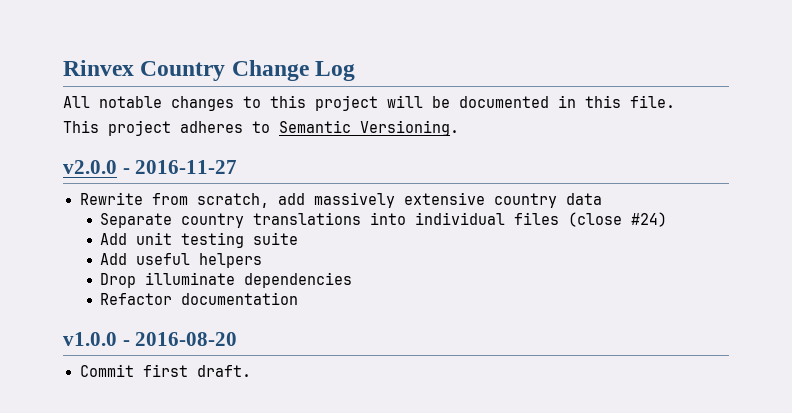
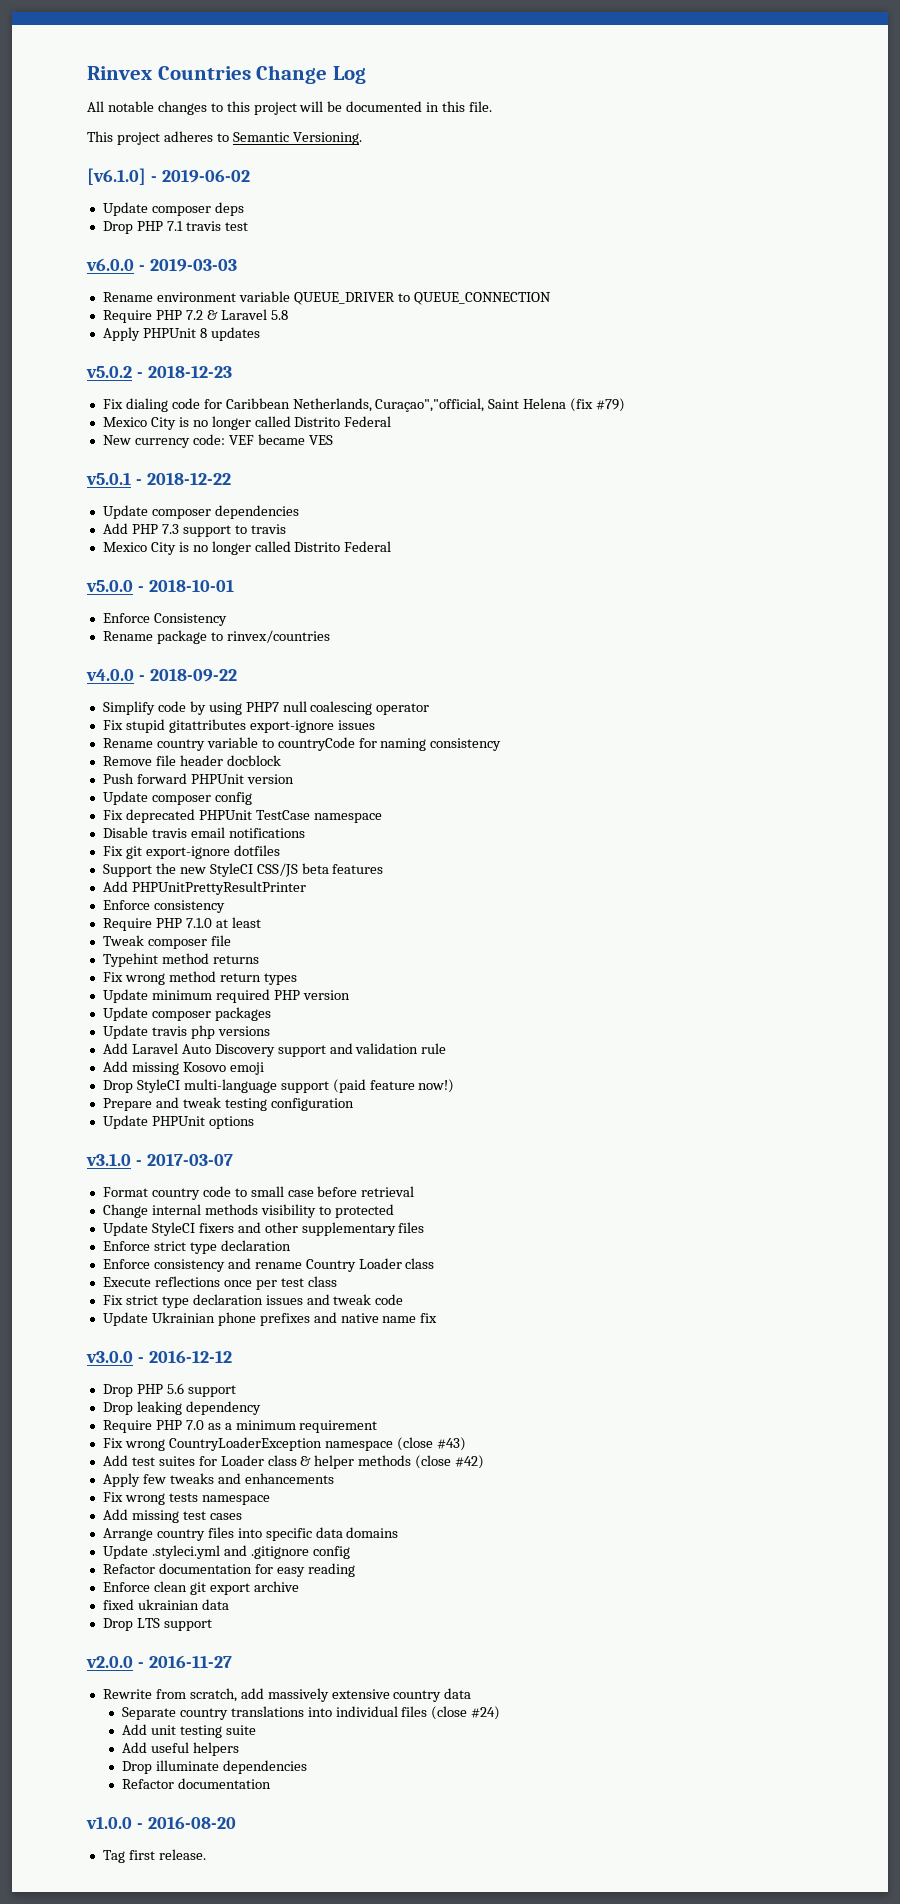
[140,61,226,81] Country -> [157,66,251,80] Countries
(459, 128) none -> [87,168,250,185] [102,202,244,216] [102,221,248,234] [86,258,237,272] [102,291,551,305] [102,309,288,323] [102,327,260,341] [86,365,232,378] [102,398,626,412] [102,416,392,430] [102,434,333,448] [86,472,231,485] [102,505,299,519] [102,523,286,537] [102,541,392,555] [86,579,234,592] [102,613,227,626] [102,630,330,644] [86,668,237,682] [102,701,430,715] [102,719,375,733] [102,737,502,751] [102,755,281,766] [102,773,294,784] [102,791,252,805] [102,809,382,823] [102,827,305,838] [102,845,280,859] [102,863,384,877] [102,881,306,895] [102,900,225,913] [102,917,261,931] [102,935,231,949] [102,953,259,967] [102,971,297,985] [102,989,350,1003] [102,1007,271,1021] [102,1025,270,1039] [102,1043,447,1057] [102,1061,264,1075] [102,1079,455,1093] [102,1097,354,1111] [102,1115,254,1129] [86,1153,233,1166] [102,1186,415,1200] [102,1204,394,1218] [102,1222,425,1236] [102,1240,291,1254] [102,1258,435,1272] [102,1276,337,1290] [102,1294,404,1308] [102,1312,438,1326] [86,1350,232,1363] [102,1383,236,1397] [102,1401,261,1415] [102,1420,378,1433] [102,1437,466,1451] [102,1455,485,1469] [102,1473,334,1487] [102,1492,270,1505] [102,1509,242,1523] [102,1527,399,1541] [102,1545,350,1559] [102,1563,355,1577] [102,1581,299,1595] [102,1599,229,1610] [102,1618,212,1631] // [v6.1.0] - 2019-06-02 // Update composer deps // Drop PHP 7.1 travis test // v6.0.0 - 2019-03-03 // Rename environment variable QUEUE_DRIVER to QUEUE_CONNECTION // Require PHP 7.2 & Laravel 5.8 // Apply PHPUnit 8 updates // v5.0.2 - 2018-12-23 // Fix dialing code for Caribbean Netherlands, Curaçao","official, Saint Helena (fix #79) // Mexico City is no longer called Distrito Federal // New currency code: VEF became VES // v5.0.1 - 2018-12-22 // Update composer dependencies // Add PHP 7.3 support to travis // Mexico City is no longer called Distrito Federal // v5.0.0 - 2018-10-01 // Enforce Consistency // Rename package to rinvex/countries // v4.0.0 - 2018-09-22 // Simplify code by using PHP7 null coalescing operator // Fix stupid gitattributes export-ignore issues // Rename country variable to countryCode for naming consistency // Remove file header docblock // Push forward PHPUnit version // Update composer config // Fix deprecated PHPUnit TestCase namespace // Disable travis email notifications // Fix git export-ignore dotfiles // Support the new StyleCI CSS/JS beta features // Add PHPUnitPrettyResultPrinter // Enforce consistency // Require PHP 7.1.0 at least // Tweak composer file // Typehint method returns // Fix wrong method return types // Update minimum required PHP version // Update composer packages // Update travis php versions // Add Laravel Auto Discovery support and validation rule // Add missing Kosovo emoji // Drop StyleCI multi-language support (paid feature now!) // Prepare and tweak testing configuration // Update PHPUnit options // v3.1.0 - 2017-03-07 // Format country code to small case before retrieval // Change internal methods visibility to protected // Update StyleCI fixers and other supplementary files // Enforce strict type declaration // Enforce consistency and rename Country Loader class // Execute reflections once per test class // Fix strict type declaration issues and tweak code // Update Ukrainian phone prefixes and native name fix // v3.0.0 - 2016-12-12 // Drop PHP 5.6 support // Drop leaking dependency // Require PHP 7.0 as a minimum requirement // Fix wrong CountryLoaderException namespace (close #43) // Add test suites for Loader class & helper methods (close #42) // Apply few tweaks and enhancements // Fix wrong tests namespace // Add missing test cases // Arrange country files into specific data domains // Update .styleci.yml and .gitignore config // Refactor documentation for easy reading // Enforce clean git export archive // fixed ukrainian data // Drop LTS support
[79,364,251,377] Commit first draft. -> [102,1849,206,1863] Tag first release.

